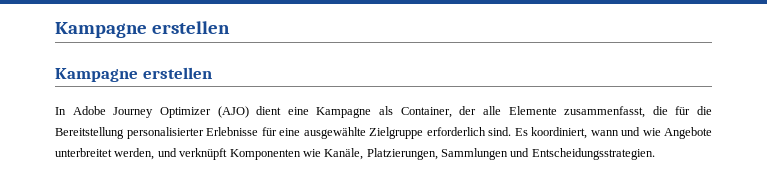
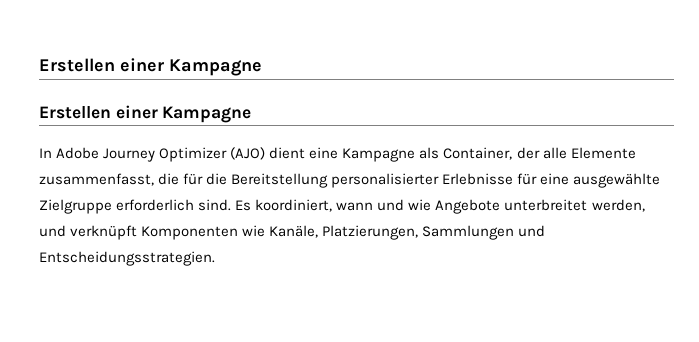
[55,21,231,38] [55,67,212,82] Kampagne erstellen // Kampagne erstellen -> [39,58,262,76] [39,105,252,123] Erstellen einer Kampagne // Erstellen einer Kampagne

